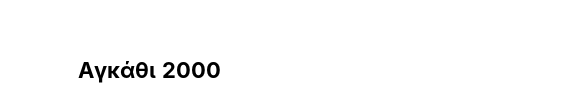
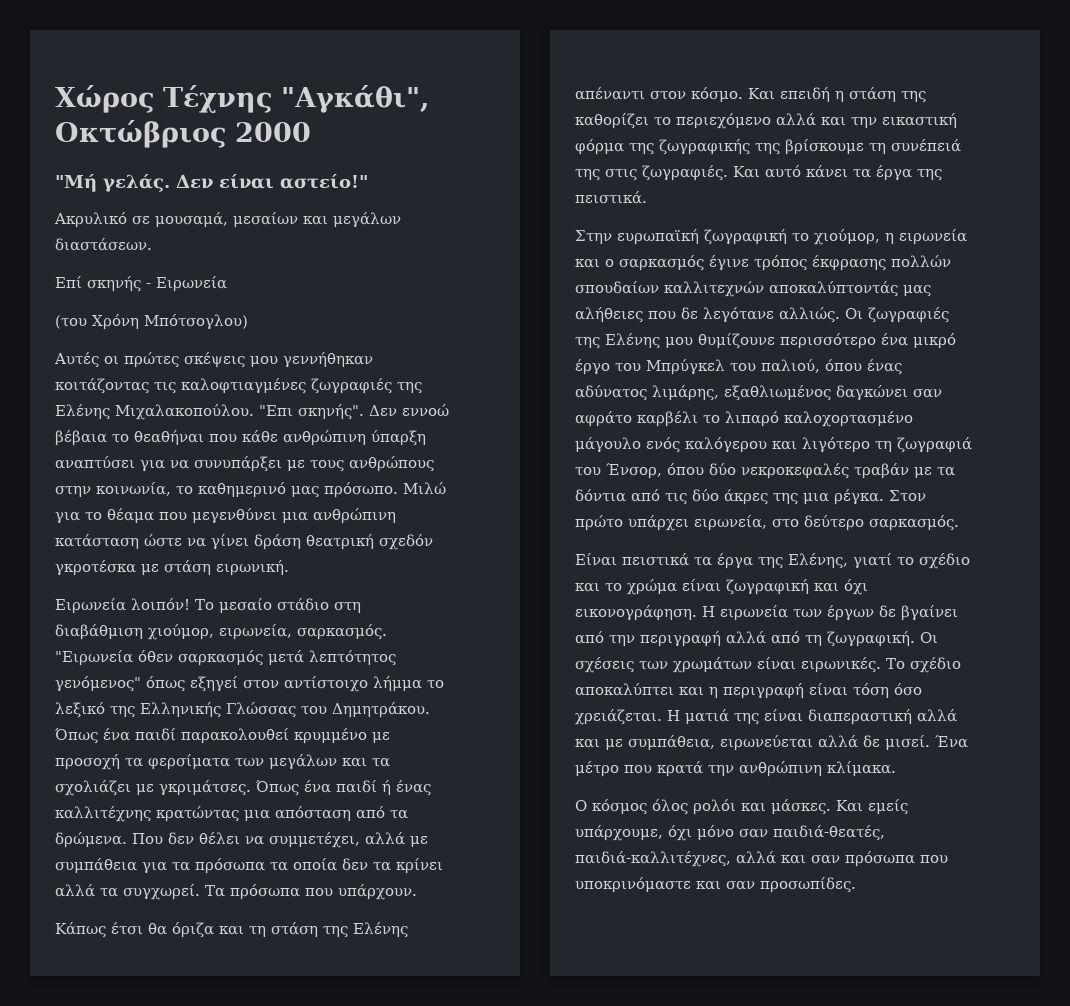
[78,61,221,83] Αγκάθι 2000 -> [55,85,429,113] [55,120,311,148] [55,174,368,192] [54,212,401,228] [55,238,152,251] [55,276,227,292] [55,314,248,330] [54,352,373,368] [55,378,422,394] [55,404,449,420] [55,430,426,446] [55,456,434,472] [55,482,446,498] [55,508,396,524] [55,534,433,550] [55,560,289,576] [55,598,361,614] [55,624,387,640] [55,650,396,666] [55,676,444,692] [55,702,430,718] [55,728,390,744] [55,754,390,770] [55,780,431,796] [55,806,408,822] [55,832,428,848] [55,858,443,874] [55,884,417,900] [55,922,408,938] [575,87,926,103] [575,113,957,129] [575,139,961,155] [575,165,942,181] [575,191,647,204] [575,229,967,245] [575,255,951,271] [575,281,931,297] [575,307,949,323] [575,333,956,349] [575,359,902,375] [575,385,942,401] [575,411,913,427] [575,437,972,453] [575,463,955,479] [575,489,926,505] [575,515,959,531] [575,553,970,569] [575,579,868,595] [575,605,958,621] [575,631,938,647] [575,657,961,673] [575,683,922,699] [575,709,957,725] [575,735,968,751] [575,761,896,777] [575,799,908,815] [575,825,885,841] [575,851,948,867] [575,877,856,893] Χώρος Τέχνης "Αγκάθι", Οκτώβριος 2000 // "Μή γελάς. Δεν είναι αστείο!" // Ακρυλικό σε μουσαμά, μεσαίων και μεγάλων διαστάσεων. // Επί σκηνής - Ειρωνεία // (του Χρόνη Μπότσογλου) // Αυτές οι πρώτες σκέψεις μου γεννήθηκαν κοιτάζοντας τις καλοφτιαγμένες ζωγραφιές της Ελένης Μιχαλακοπούλου. "Επι σκηνής". Δεν εννοώ βέβαια το θεαθήναι που κάθε ανθρώπινη ύπαρξη αναπτύσει για να συνυπάρξει με τους ανθρώπους στην κοινωνία, το καθημερινό μας πρόσωπο. Μιλώ για το θέαμα που μεγενθύνει μια ανθρώπινη κατάσταση ώστε να γίνει δράση θεατρική σχεδόν γκροτέσκα με στάση ειρωνική. // Ειρωνεία λοιπόν! Το μεσαίο στάδιο στη διαβάθμιση χιούμορ, ειρωνεία, σαρκασμός. "Ειρωνεία όθεν σαρκασμός μετά λεπτότητος γενόμενος" όπως εξηγεί στον αντίστοιχο λήμμα το λεξικό της Ελληνικής Γλώσσας του Δημητράκου. Όπως ένα παιδί παρακολουθεί κρυμμένο με προσοχή τα φερσίματα των μεγάλων και τα σχολιάζει με γκριμάτσες. Όπως ένα παιδί ή ένας καλλιτέχνης κρατώντας μια απόσταση από τα δρώμενα. Που δεν θέλει να συμμετέχει, αλλά με συμπάθεια για τα πρόσωπα τα οποία δεν τα κρίνει αλλά τα συγχωρεί. Τα πρόσωπα που υπάρχουν. // Κάπως έτσι θα όριζα και τη στάση της Ελένης απέναντι στον κόσμο. Και επειδή η στάση της καθορίζει το περιεχόμενο αλλά και την εικαστική φόρμα της ζωγραφικής της βρίσκουμε τη συνέπειά της στις ζωγραφιές. Και αυτό κάνει τα έργα της πειστικά. // Στην ευρωπαϊκή ζωγραφική το χιούμορ, η ειρωνεία και ο σαρκασμός έγινε τρόπος έκφρασης πολλών σπουδαίων καλλιτεχνών αποκαλύπτοντάς μας αλήθειες που δε λεγότανε αλλιώς. Οι ζωγραφιές της Ελένης μου θυμίζουνε περισσότερο ένα μικρό έργο του Μπρύγκελ του παλιού, όπου ένας αδύνατος λιμάρης, εξαθλιωμένος δαγκώνει σαν αφράτο καρβέλι το λιπαρό καλοχορτασμένο μάγουλο ενός καλόγερου και λιγότερο τη ζωγραφιά του Ένσορ, όπου δύο νεκροκεφαλές τραβάν με τα δόντια από τις δύο άκρες της μια ρέγκα. Στον πρώτο υπάρχει ειρωνεία, στο δεύτερο σαρκασμός. // Είναι πειστικά τα έργα της Ελένης, γιατί το σχέδιο και το χρώμα είναι ζωγραφική και όχι εικονογράφηση. Η ειρωνεία των έργων δε βγαίνει από την περιγραφή αλλά από τη ζωγραφική. Οι σχέσεις των χρωμάτων είναι ειρωνικές. Το σχέδιο αποκαλύπτει και η περιγραφή είναι τόση όσο χρειάζεται. Η ματιά της είναι διαπεραστική αλλά και με συμπάθεια, ειρωνεύεται αλλά δε μισεί. Ένα μέτρο που κρατά την ανθρώπινη κλίμακα. // Ο κόσμος όλος ρολόι και μάσκες. Και εμείς υπάρχουμε, όχι μόνο σαν παιδιά-θεατές, παιδιά-καλλιτέχνες, αλλά και σαν πρόσωπα που υποκρινόμαστε και σαν προσωπίδες.

